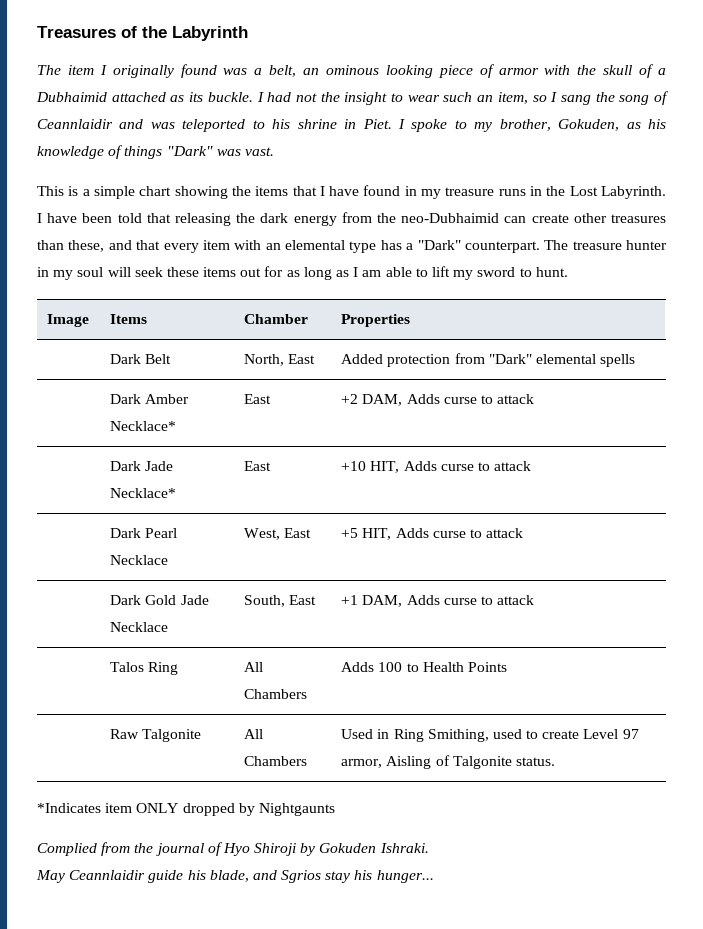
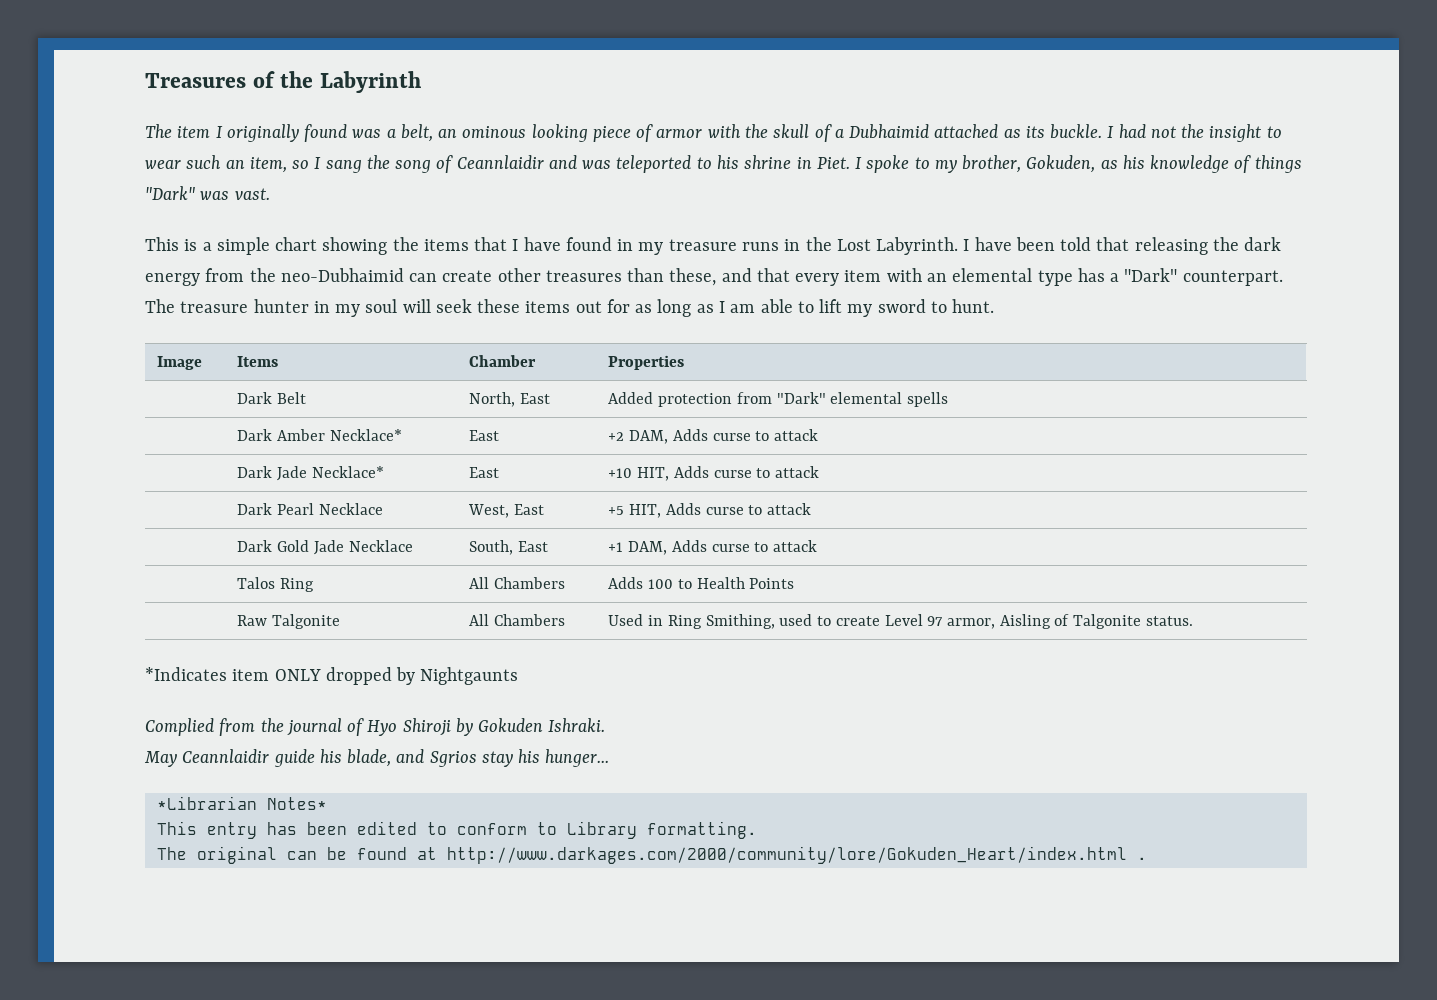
(434, 876) none -> [156,796,327,810] [156,821,757,839] [156,846,1147,864] // *Librarian Notes* // This entry has been edited to conform to Library formatting. // The original can be found at http://www.darkages.com/2000/community/lore/Gokuden_Heart/index.html .

